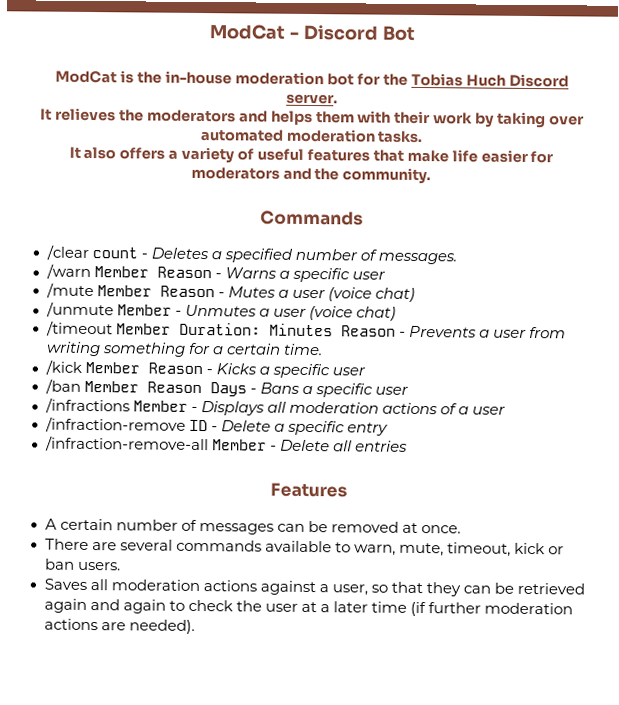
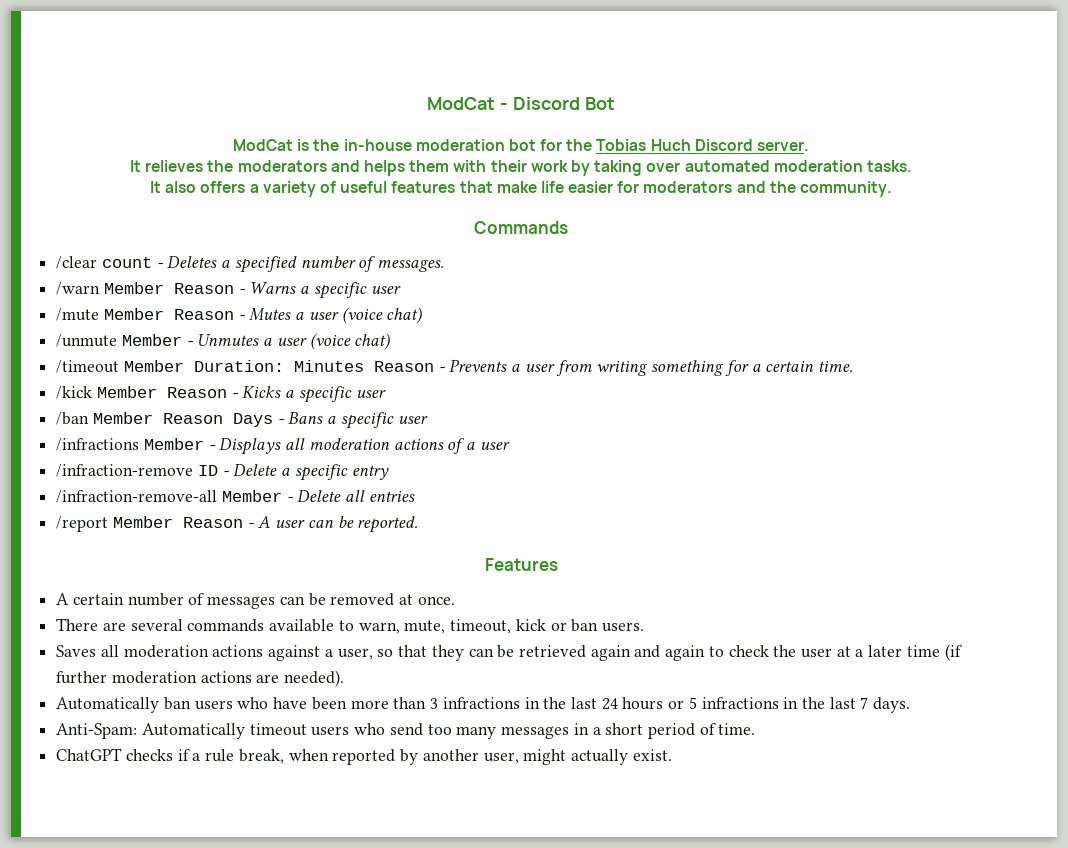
(408, 446) none -> [56,516,419,533] // /report Member Reason - A user can be reported.
(195, 626) none -> [56,697,911,713] [56,723,756,739] [56,748,672,765] // Automatically ban users who have been more than 3 infractions in the last 24 hours or 5 infractions in the last 7 days. // Anti-Spam: Automatically timeout users who send too many messages in a short period of time. // ChatGPT checks if a rule break, when reported by another user, might actually exist.

